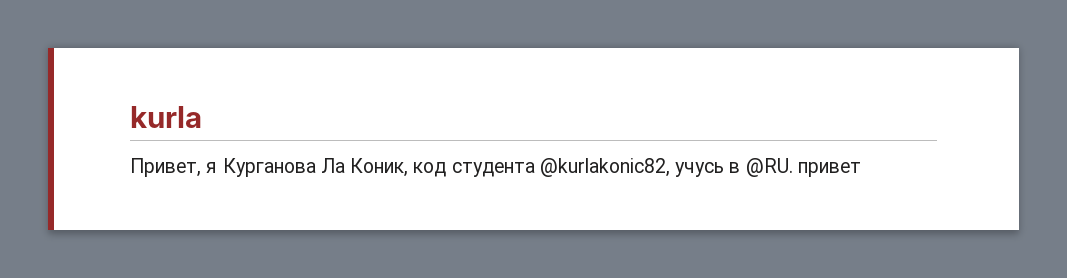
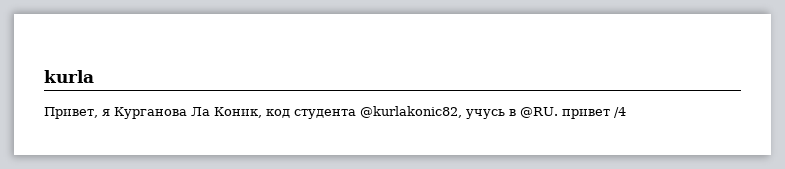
(861, 169) none -> [613,107,626,118] /4

